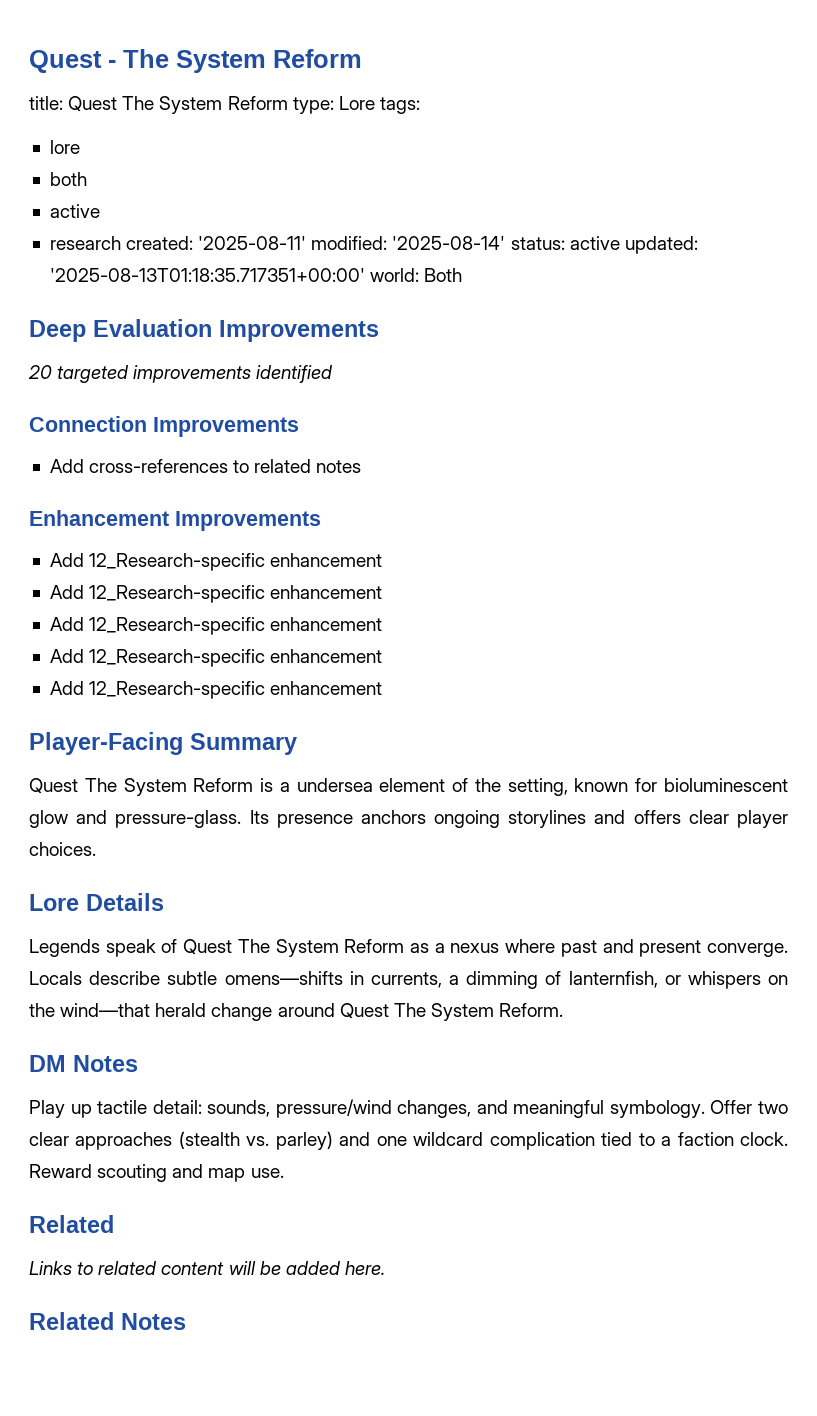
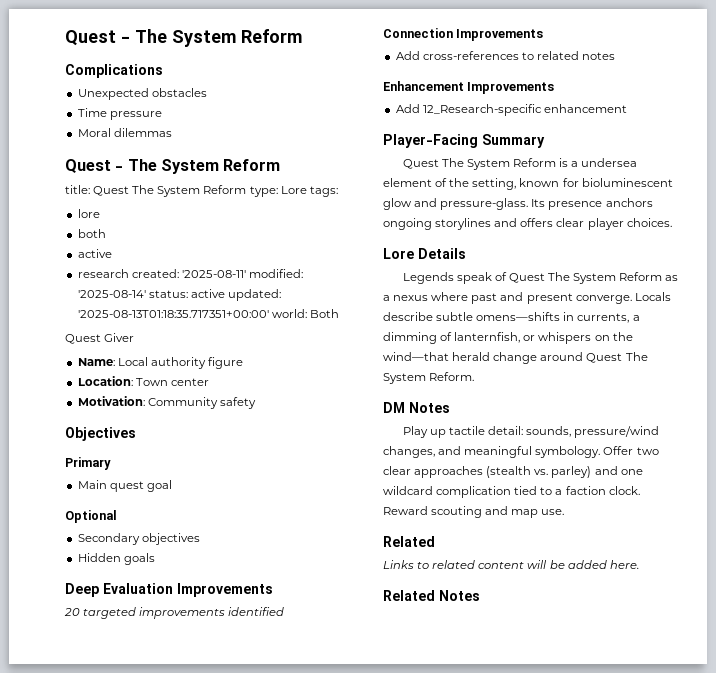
[29,49,362,73] Quest - The System Reform -> [65,29,302,47] [65,64,163,78] [77,88,207,100] [77,108,162,120] [77,128,172,137] [65,159,281,174] Quest - The System Reform // Complications // Unexpected obstacles // Time pressure // Moral dilemmas // Quest - The System Reform
(463, 275) none -> [65,333,135,344] [77,357,243,369] [77,376,209,386] [77,396,256,409] [65,427,136,441] [65,457,111,470] [77,480,172,492] [65,510,117,523] [77,533,200,545] [77,553,155,565] // Quest Giver // Name: Local authority figure // Location: Town center // Motivation: Community safety // Objectives // Primary // Main quest goal // Optional // Secondary objectives // Hidden goals
[49,585,383,603] [49,617,383,635] [49,649,383,667] [49,681,383,699] // Add 12_Research-specific enhancement // Add 12_Research-specific enhancement // Add 12_Research-specific enhancement // Add 12_Research-specific enhancement -> (627, 108) none

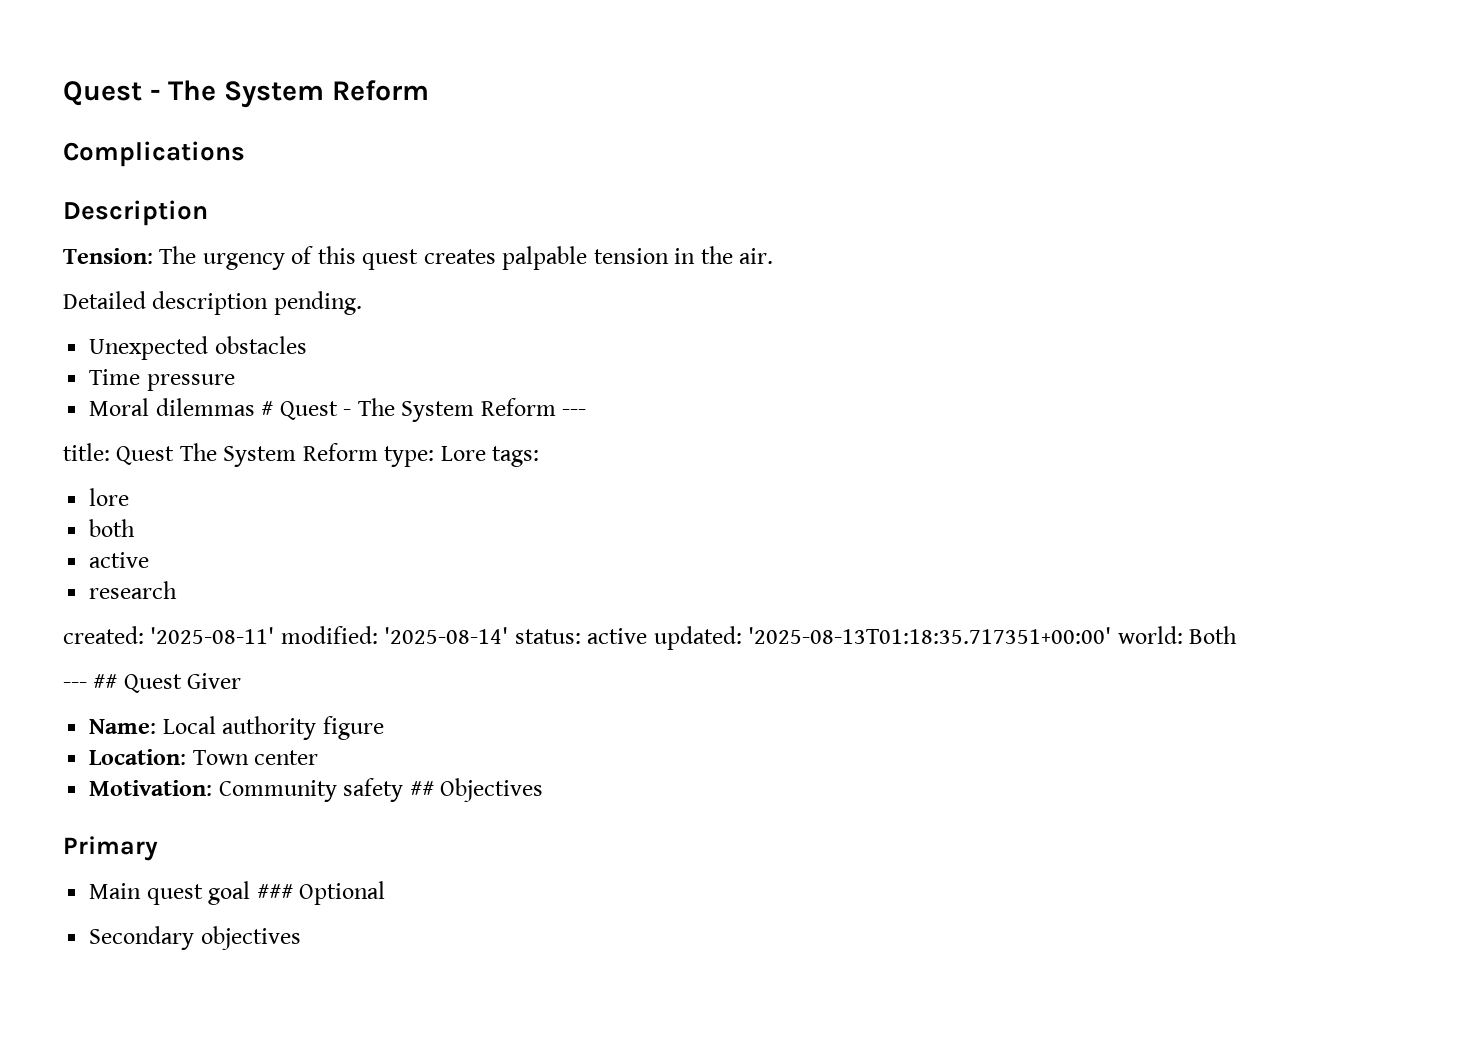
(163, 71) none -> [63,200,208,226] [63,246,774,270] [63,291,362,315] // Description // Tension: The urgency of this quest creates palpable tension in the air. // Detailed description pending.
[65,159,281,174] // Quest - The System Reform -> [261,398,587,422] # Quest - The System Reform ---
(129, 273) none -> (178, 590) //
(339, 313) none -> [63,674,118,689] --- ##
(256, 403) // -> [409,781,434,796] ##
(172, 486) // -> [256,884,293,899] ###
[77,553,155,565] [65,583,273,597] [64,607,285,619] [383,28,544,41] [395,51,616,60] [383,81,555,94] [395,104,627,116] [383,134,545,148] [402,158,638,170] [383,178,673,190] [383,198,653,210] [383,218,672,230] [383,248,466,259] [402,272,679,284] [383,292,671,304] [383,312,640,323] [383,332,633,344] [383,352,648,364] [383,372,475,384] [383,402,450,413] [402,426,660,438] [383,446,659,458] [383,466,643,478] [383,486,640,498] [383,506,565,518] [383,536,435,547] [383,560,639,569] [383,590,480,601] // Hidden goals // Deep Evaluation Improvements // 20 targeted improvements identified // Connection Improvements // Add cross-references to related notes // Enhancement Improvements // Add 12_Research-specific enhancement // Player-Facing Summary // Quest The System Reform is a undersea element of the setting, known for bioluminescent glow and pressure-glass. Its presence anchors ongoing storylines and offers clear player choices. // Lore Details // Legends speak of Quest The System Reform as a nexus where past and present converge. Locals describe subtle omens—shifts in currents, a dimming of lanternfish, or whispers on the wind—that herald change around Quest The System Reform. // DM Notes // Play up tactile detail: sounds, pressure/wind changes, and meaningful symbology. Offer two clear approaches (stealth vs. parley) and one wildcard complication tied to a faction clock. Reward scouting and map use. // Related // Links to related content will be added here. // Related Notes -> (301, 938) none

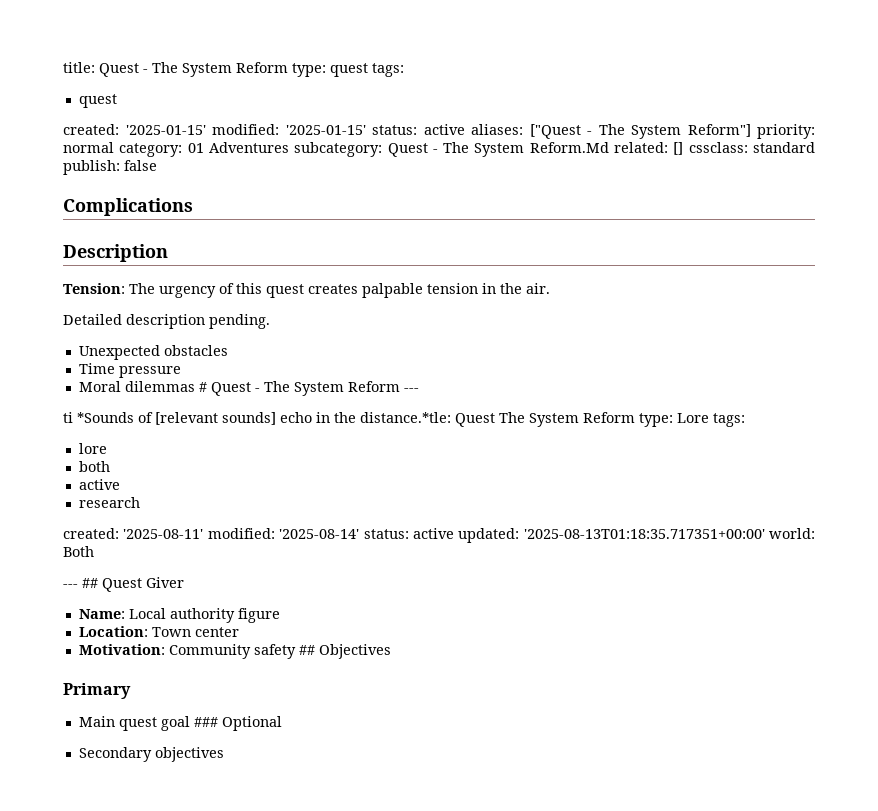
[63,80,429,108] Quest - The System Reform -> [63,62,404,77] [78,94,117,108] [63,124,815,139] [63,142,815,157] [63,160,157,175] title: Quest - The System Reform type: quest tags: // quest // created: '2025-01-15' modified: '2025-01-15' status: active aliases: ["Quest - The System Reform"] priority: normal category: 01 Adventures subcategory: Quest - The System Reform.Md related: [] cssclass: standard publish: false
[63,443,110,461] title: -> [63,412,451,425] ti *Sounds of [relevant sounds] echo in the distance.*tle:

